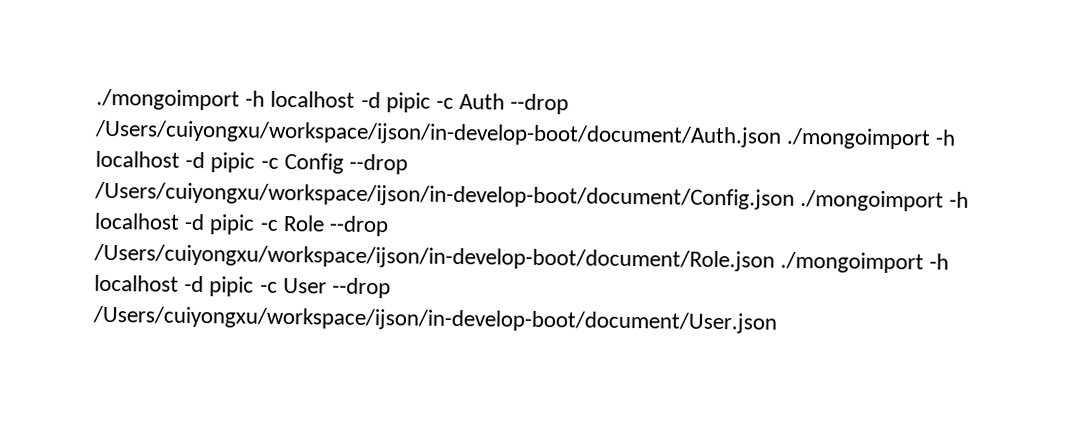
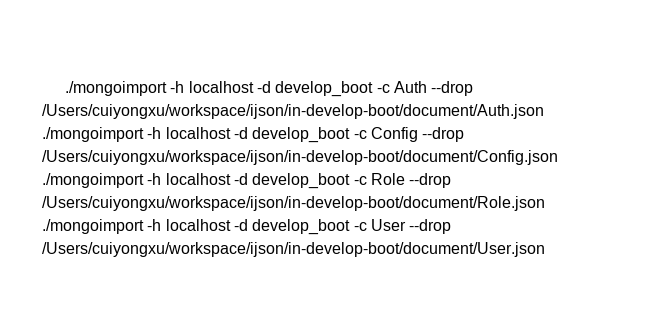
[96,88,431,113] ./mongoimport -h localhost -d pipic -> [65,81,374,97] ./mongoimport -h localhost -d develop_boot
[210,152,256,173] pipic -> [252,127,351,143] develop_boot
[209,214,256,235] pipic -> [252,173,351,189] develop_boot
[209,276,255,297] pipic -> [252,219,351,235] develop_boot

